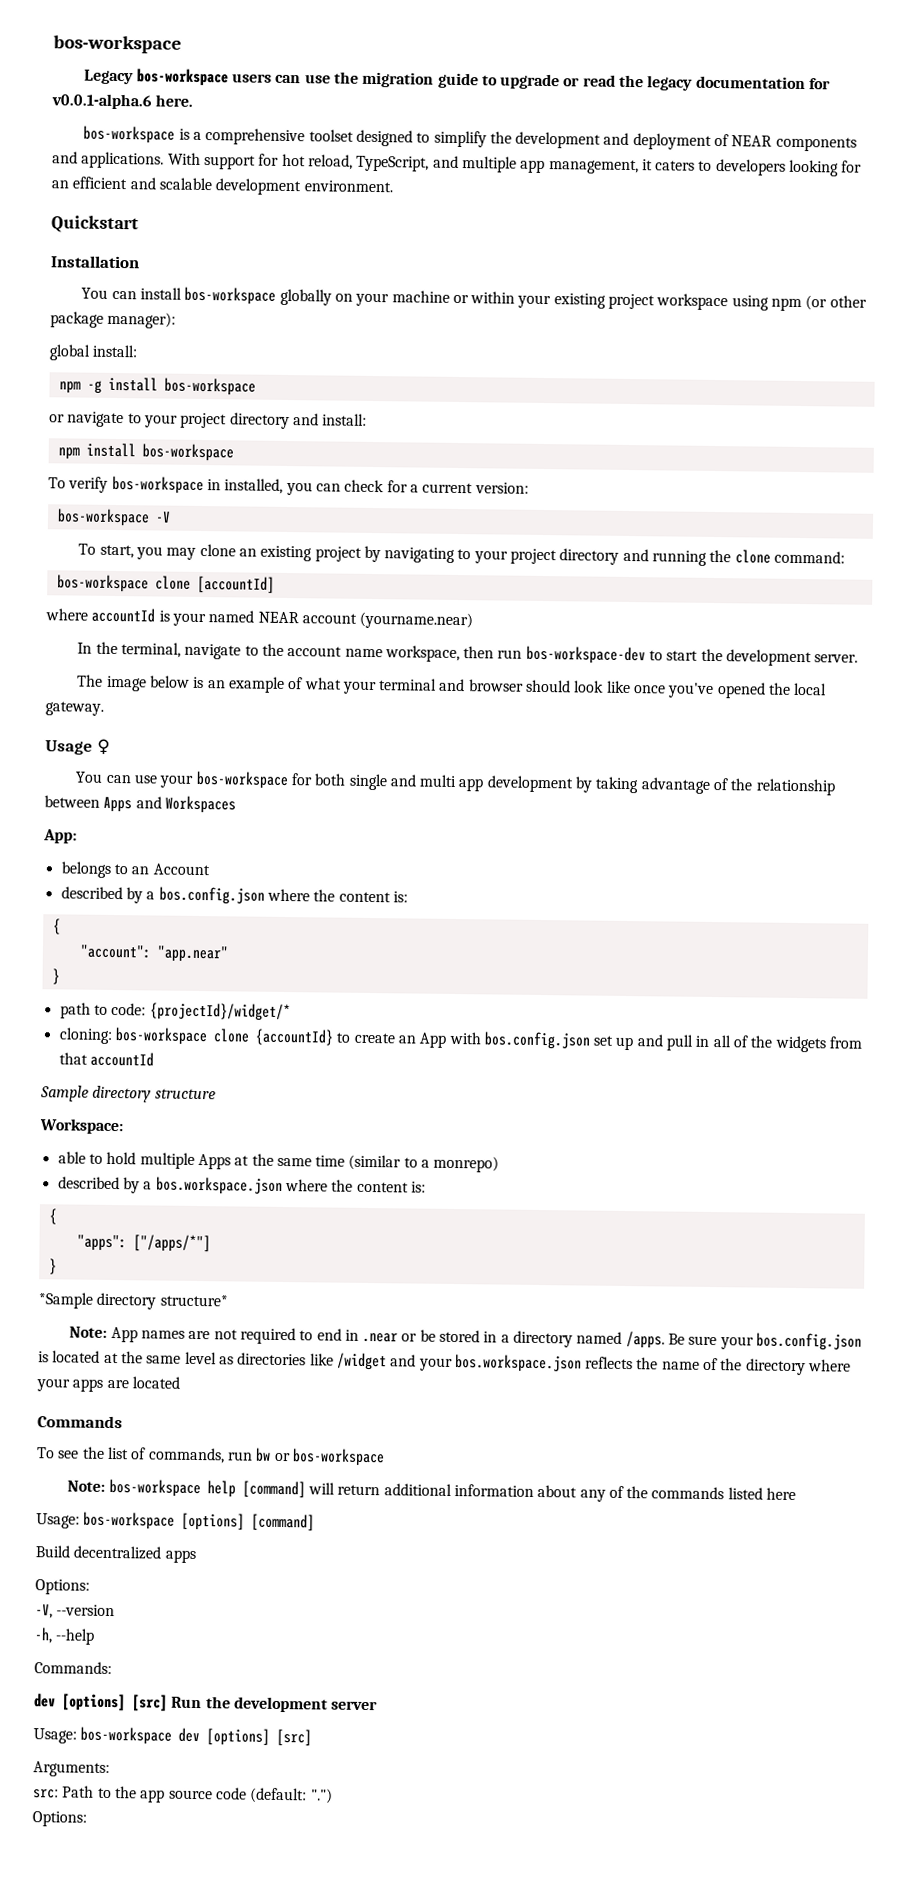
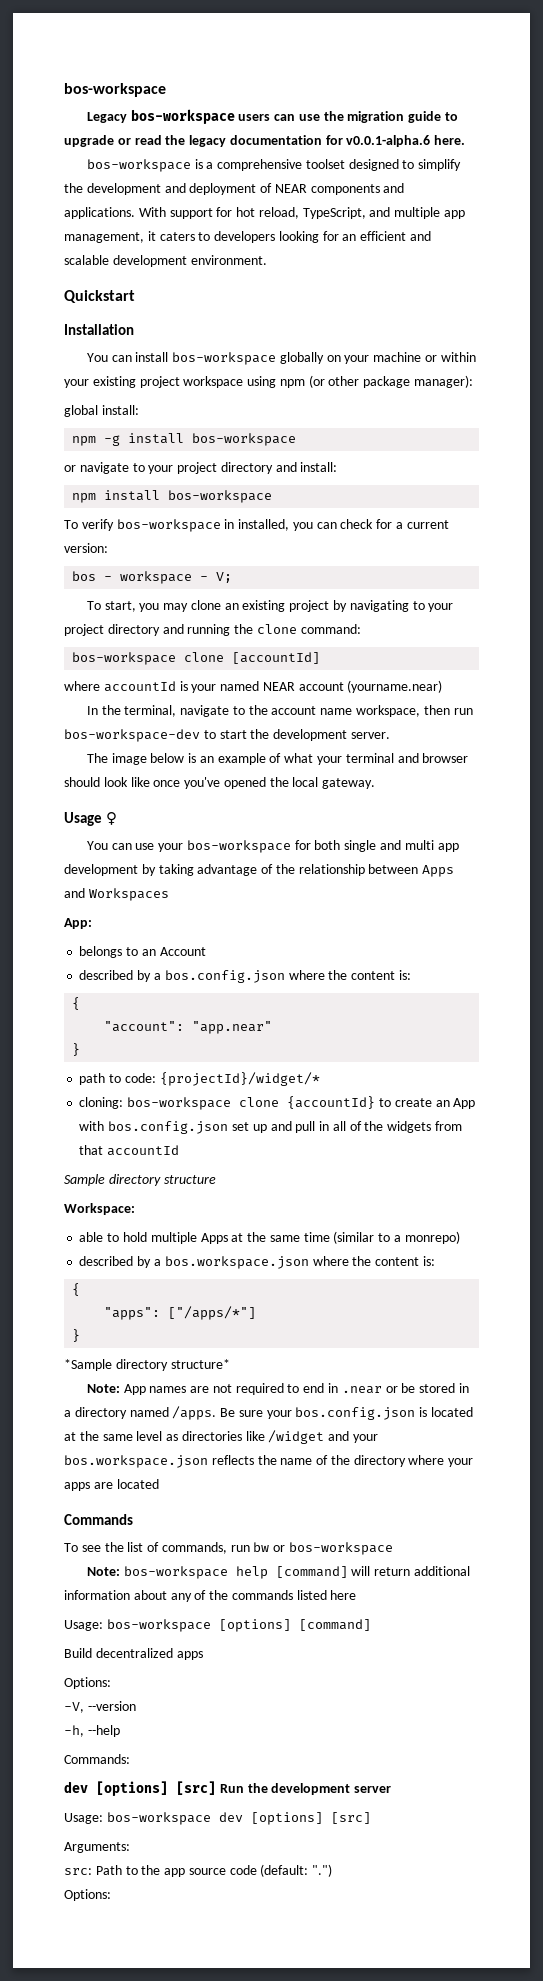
[56,508,171,527] bos-workspace -V -> [72,571,233,584] bos - workspace - V;

